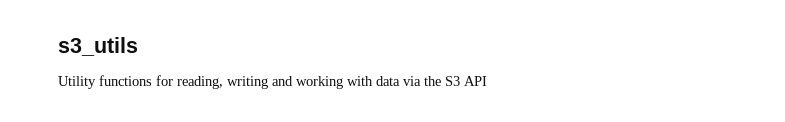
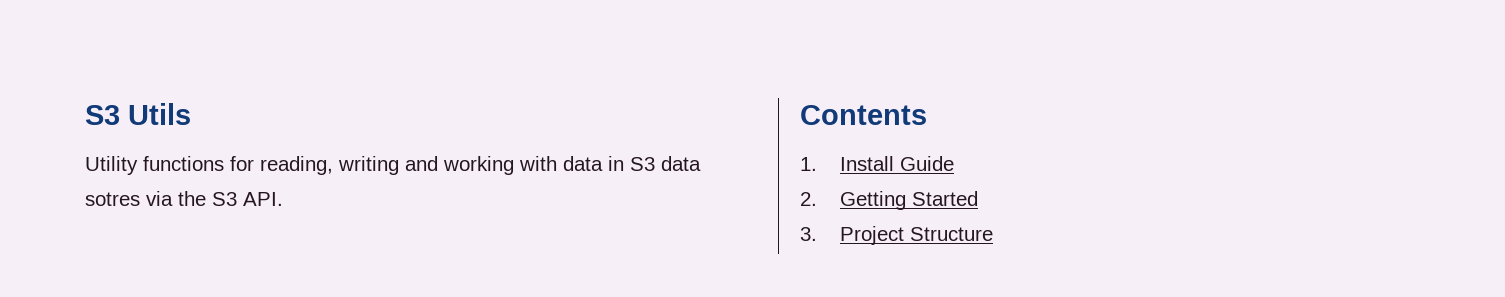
[58,37,138,56] s3_utils -> [85,103,191,125] S3 Utils
[403,76,487,86] via the S3 API -> [608,156,701,171] [85,191,283,206] [800,105,927,125] [800,156,955,171] [800,191,979,210] [800,226,994,245] in S3 data sotres via the S3 API. // Contents // 1. Install Guide // 2. Getting Started // 3. Project Structure

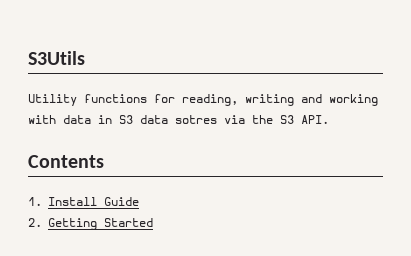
[85,103,191,125] S3 Utils -> [28,51,85,65] S3Utils
[800,226,994,245] // 3. Project Structure -> (153, 222) none

